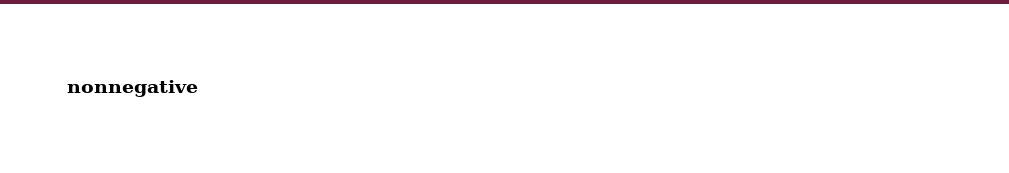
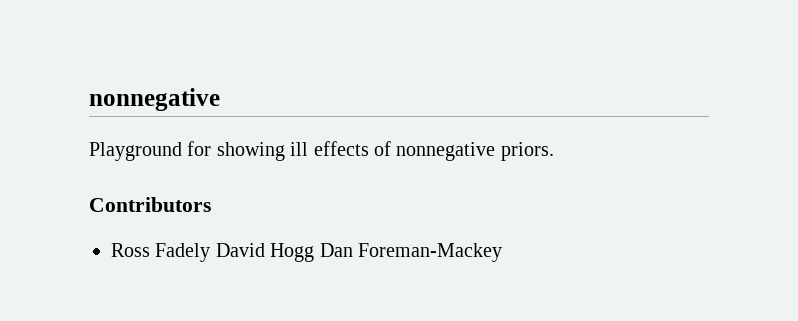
[67,80,198,97] nonnegative -> [89,88,220,111] [89,141,554,161] [89,197,211,212] [111,243,502,262] nonnegative // Playground for showing ill effects of nonnegative priors. // Contributors // Ross Fadely David Hogg Dan Foreman-Mackey

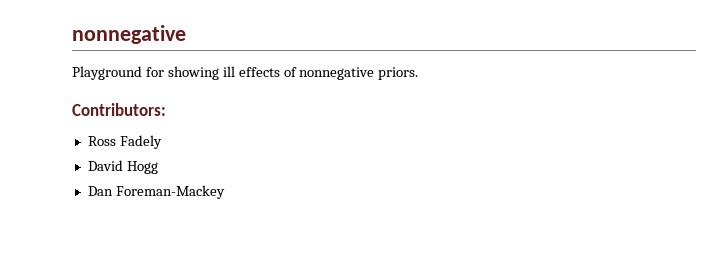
[89,197,211,212] Contributors -> [72,103,166,116] Contributors:
(211, 252) none -> (162, 142) //
(315, 252) none -> (158, 167) //

